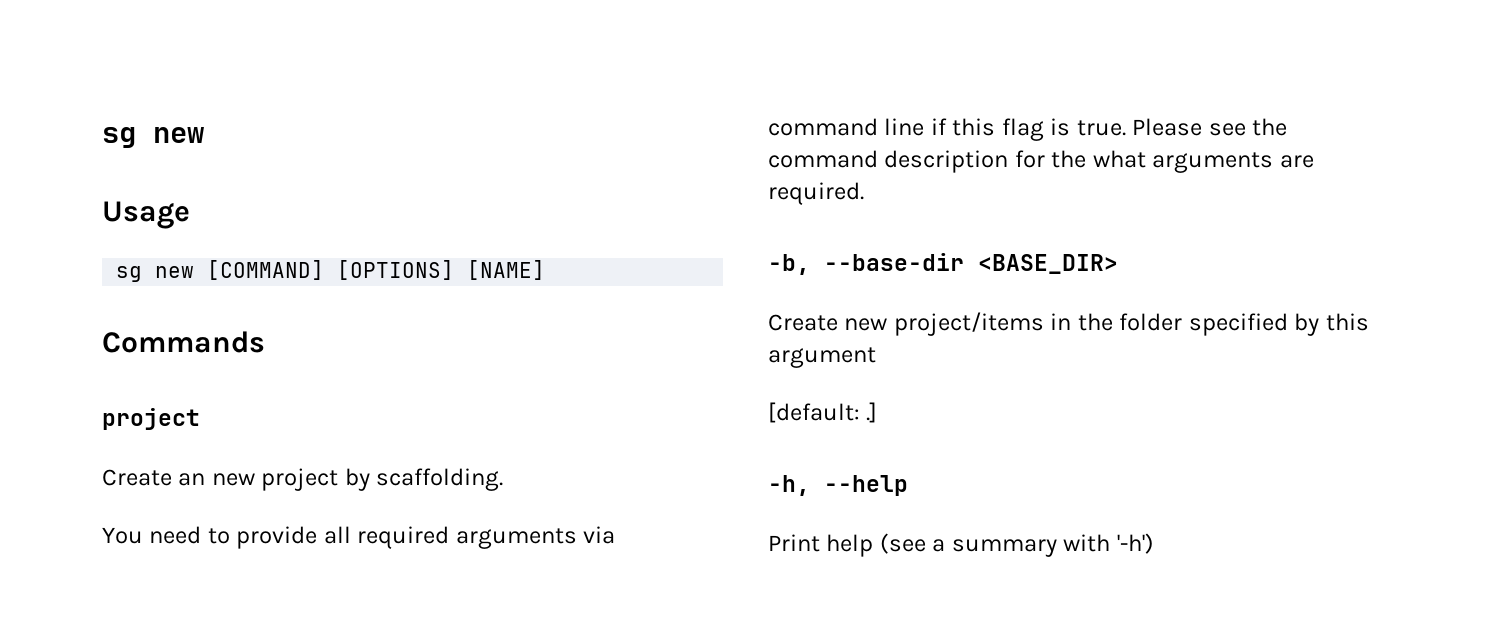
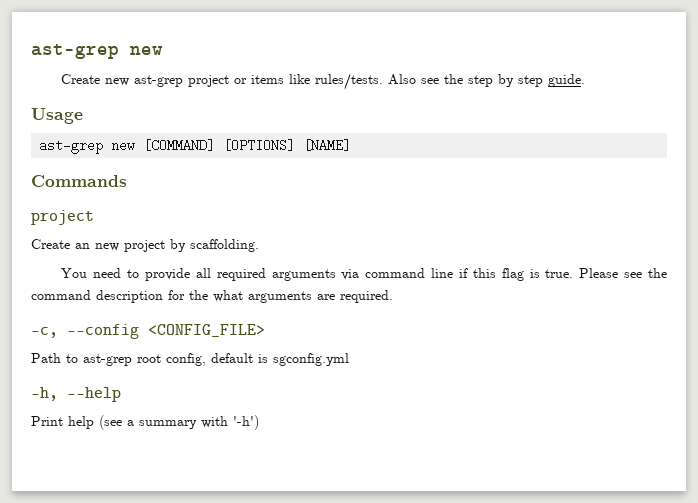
[102,127,204,148] sg new -> [31,44,163,59] [61,73,586,90] ast-grep new // Create new ast-grep project or items like rules/tests. Also see the step by step guide.
[116,266,143,282] sg -> [39,139,104,154] ast-grep
[768,253,1118,275] [768,312,1369,336] [768,347,876,368] [768,402,878,423] -b, --base-dir <BASE_DIR> // Create new project/items in the folder specified by this argument // [default: .] -> [31,324,265,339] [31,353,349,366] -c, --config <CONFIG_FILE> // Path to ast-grep root config, default is sgconfig.yml

